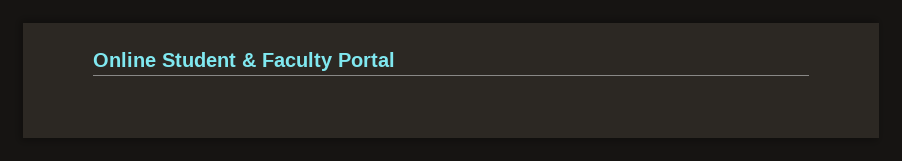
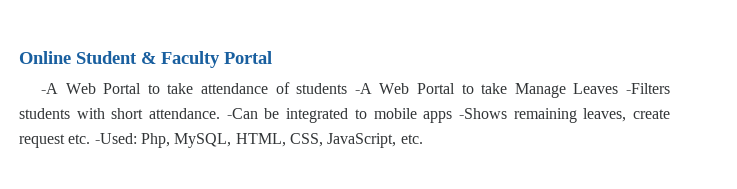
(395, 59) none -> [41,82,670,98] [19,108,670,123] [19,133,423,148] // -A Web Portal to take attendance of students -A Web Portal to take Manage Leaves -Filters students with short attendance. -Can be integrated to mobile apps -Shows remaining leaves, create request etc. -Used: Php, MySQL, HTML, CSS, JavaScript, etc.

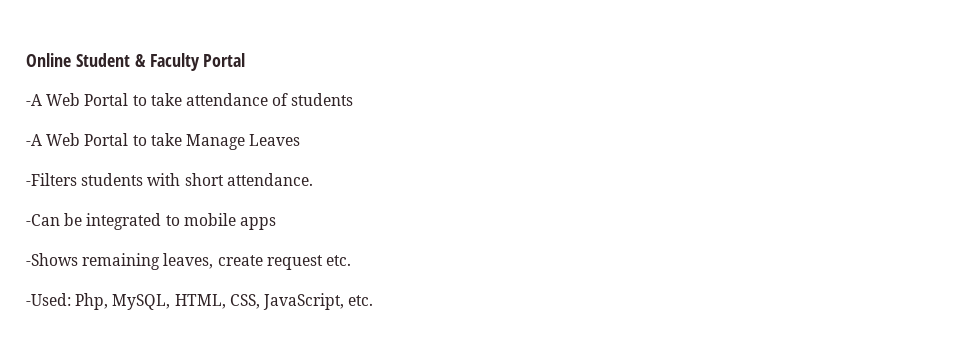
(348, 88) none -> (354, 99) //
(619, 88) none -> (301, 140) //
(221, 113) none -> (313, 179) //
(453, 117) none -> (276, 223) //
(91, 139) none -> (351, 260) //

